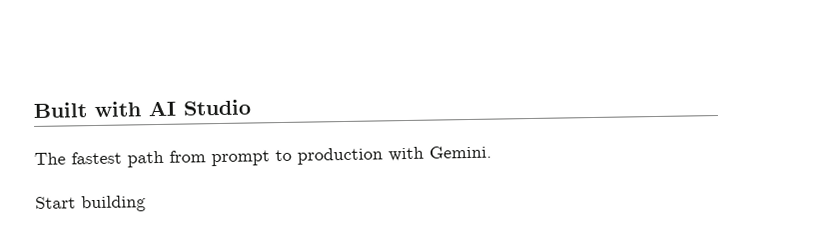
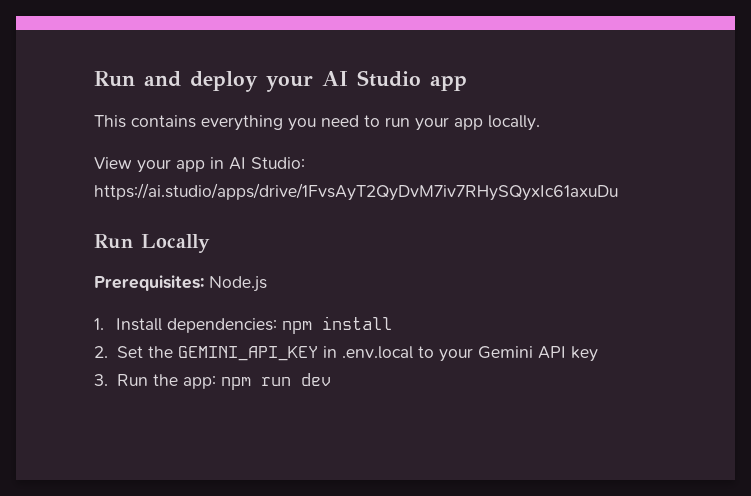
[33,99,251,118] [34,145,492,168] [35,195,146,213] Built with AI Studio // The fastest path from prompt to production with Gemini. // Start building -> [94,70,467,92] [94,115,540,131] [94,157,305,173] [94,183,618,201] [94,234,210,253] [94,275,267,292] [94,316,392,334] [94,346,598,362] [94,373,331,390] Run and deploy your AI Studio app // This contains everything you need to run your app locally. // View your app in AI Studio: https://ai.studio/apps/drive/1FvsAyT2QyDvM7iv7RHySQyxIc61axuDu // Run Locally // Prerequisites: Node.js // 1. Install dependencies: npm install // 2. Set the GEMINI_API_KEY in .env.local to your Gemini API key // 3. Run the app: npm run dev

